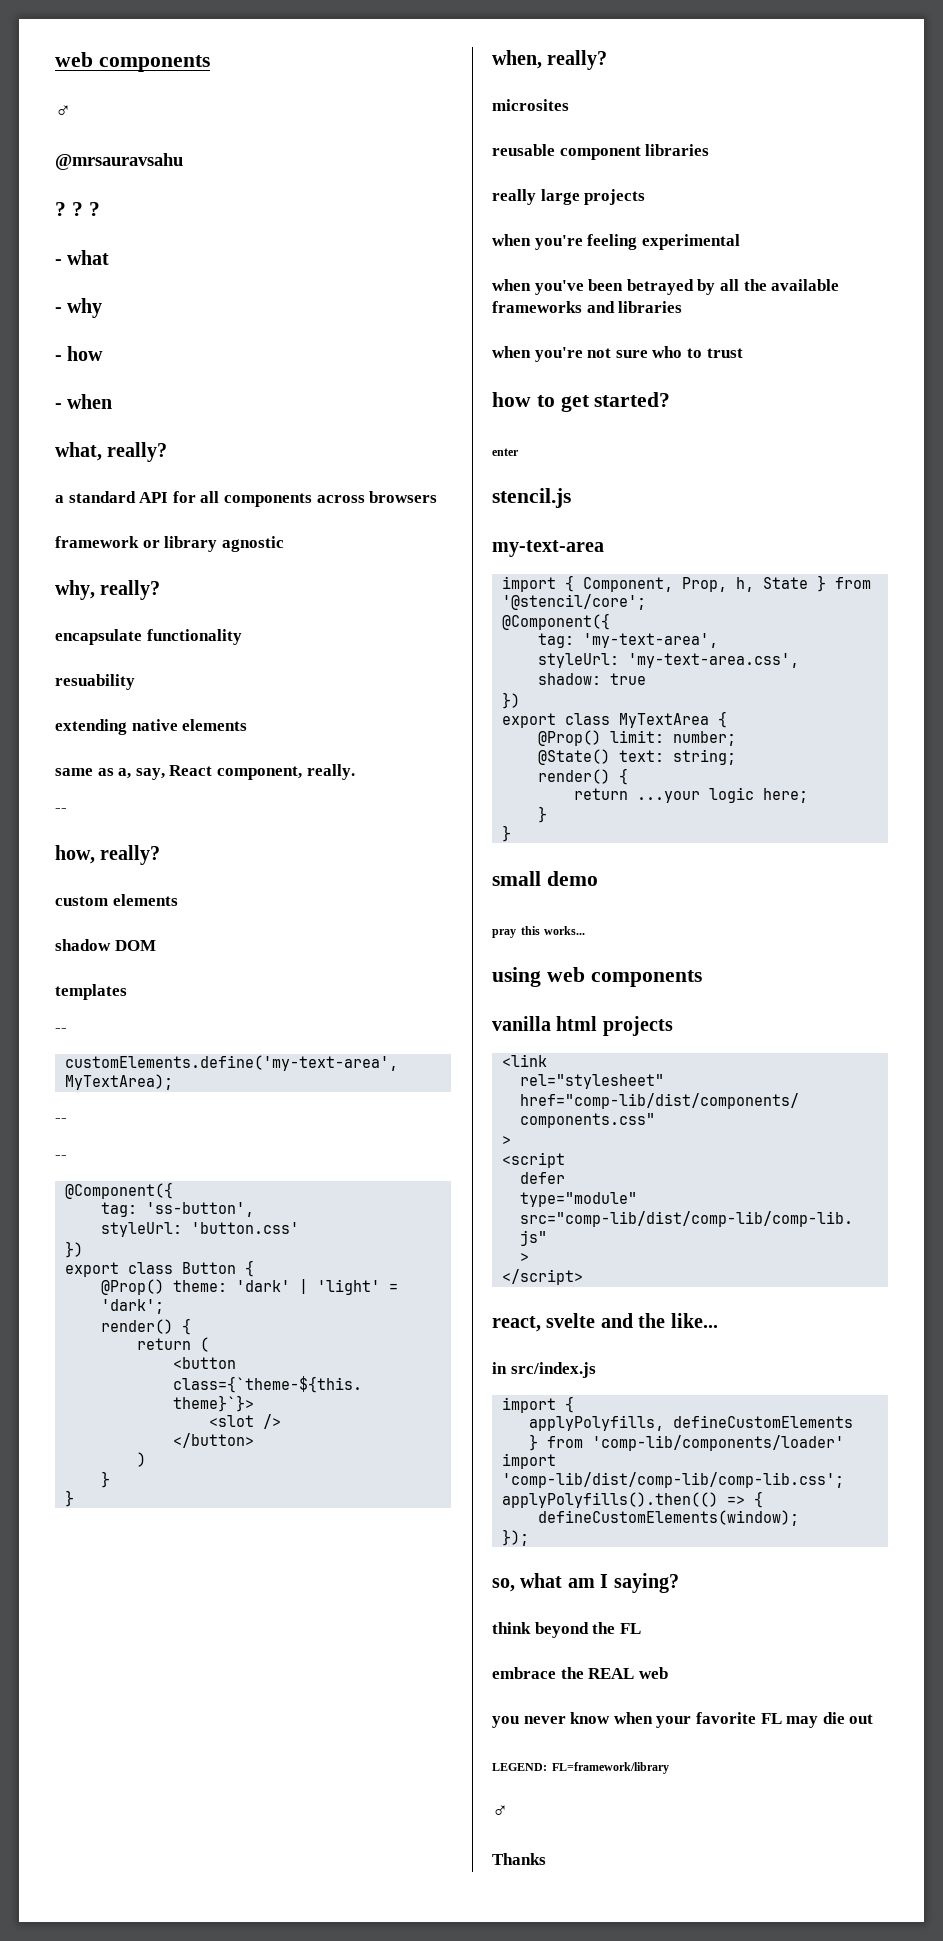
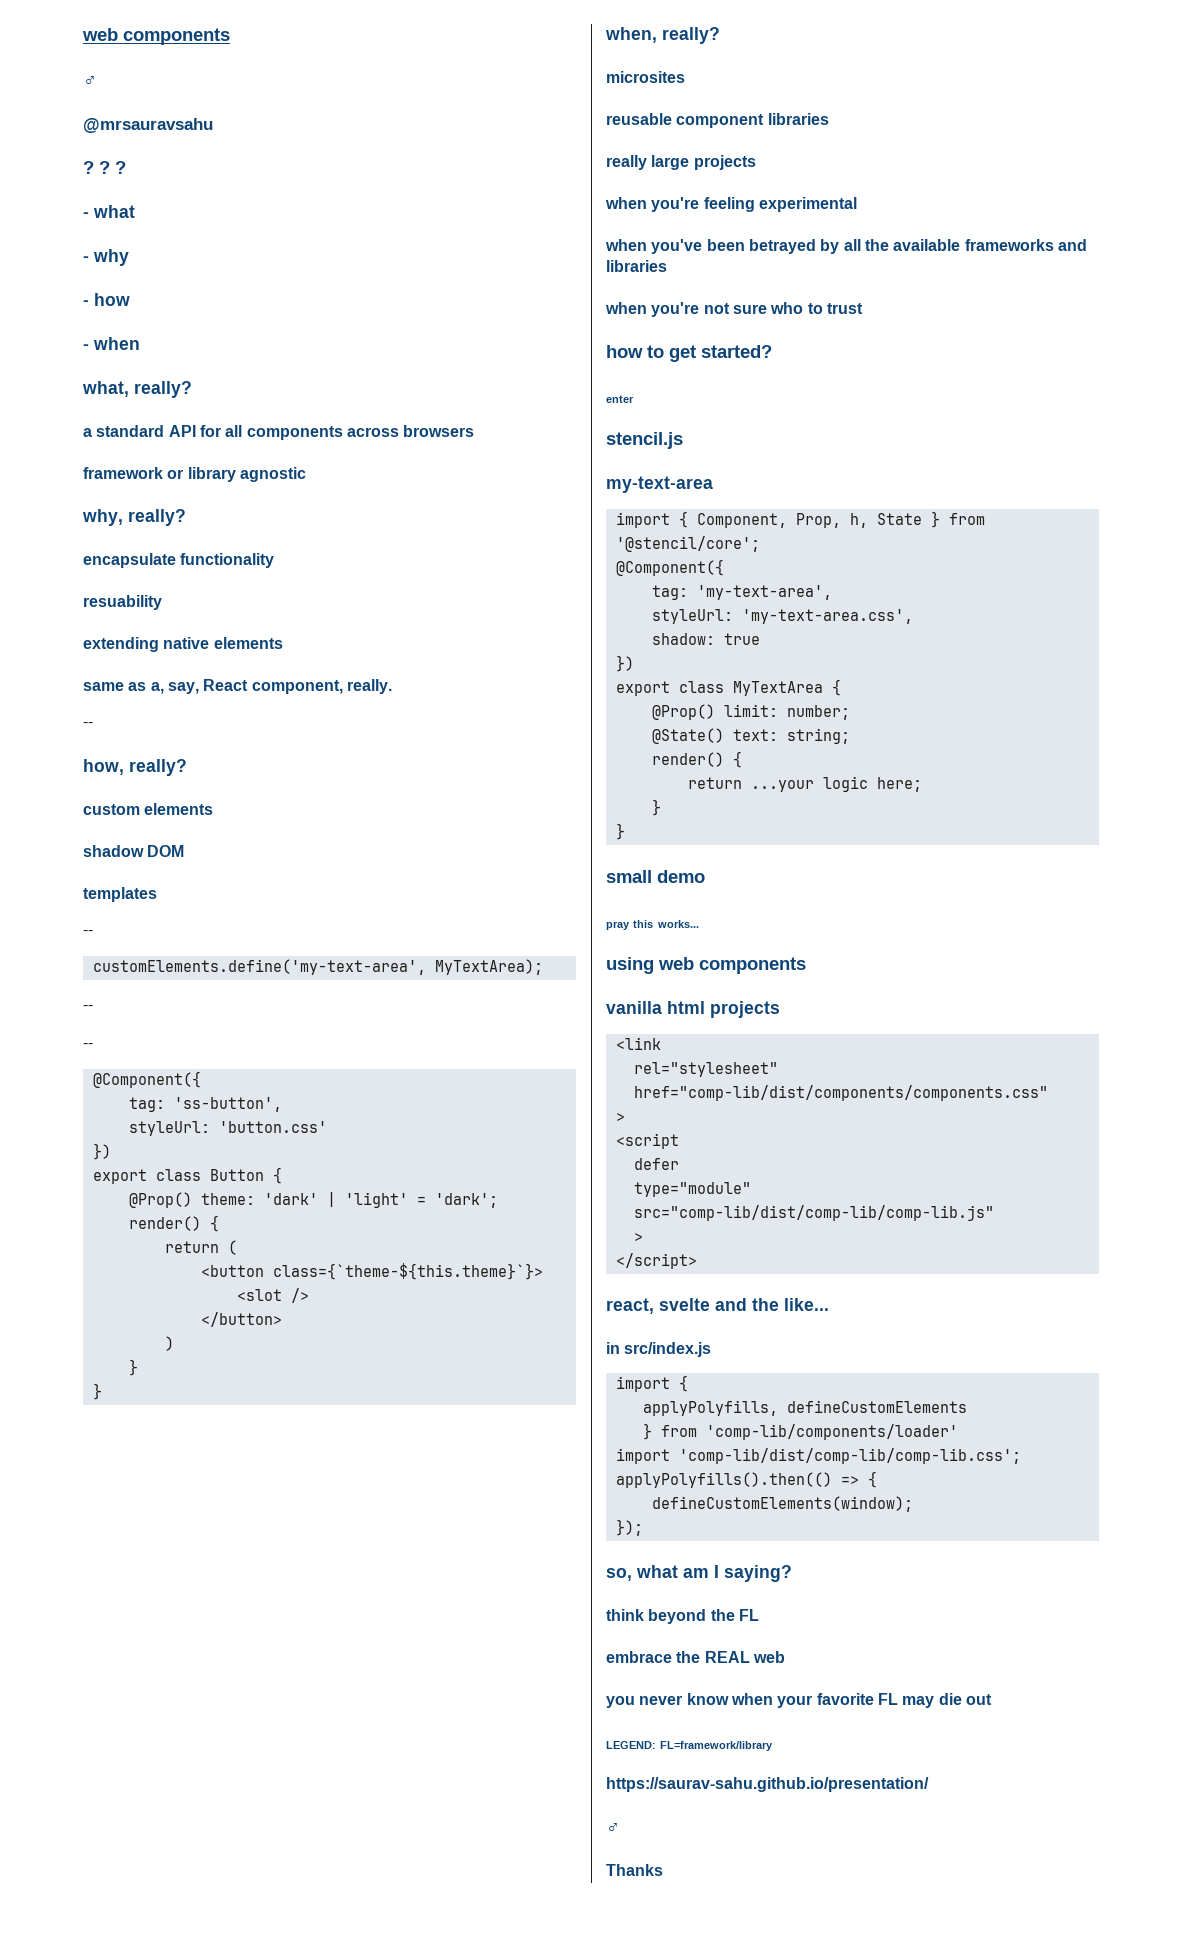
(669, 1768) none -> [606,1777,929,1792] // https://saurav-sahu.github.io/presentation/

